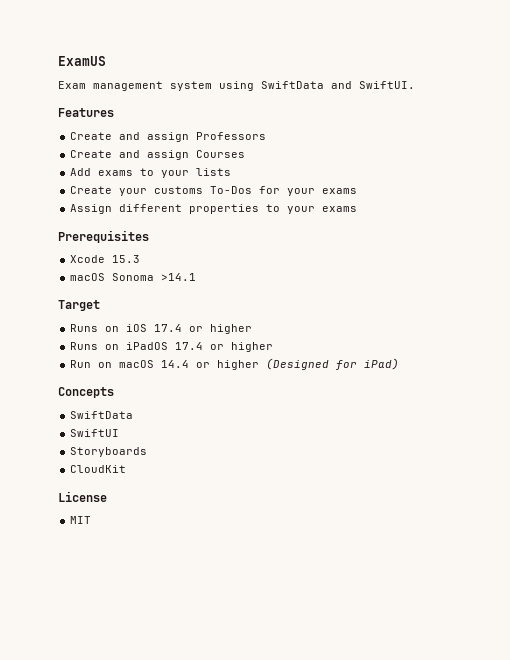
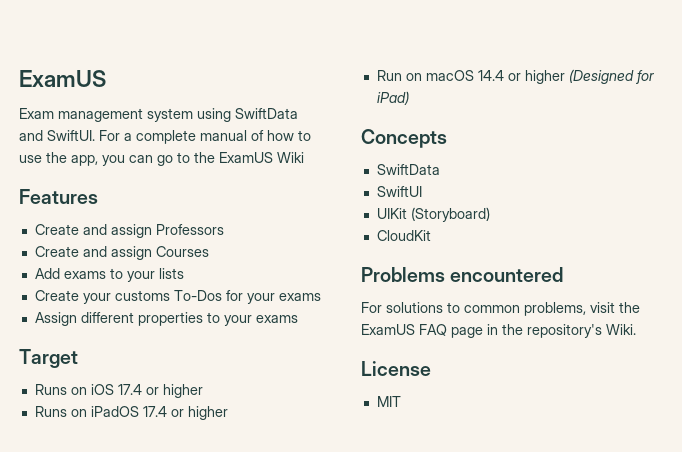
(415, 85) none -> [99,130,311,144] [19,152,304,166] For a complete manual of how to use the app, you can go to the ExamUS Wiki
[58,230,149,243] [70,255,141,263] [70,273,197,281] // Prerequisites // Xcode 15.3 // macOS Sonoma >14.1 -> (298, 319) none
[70,447,148,457] Storyboards -> [376,207,490,222] UIKit (Storyboard)
(127, 469) none -> [361,267,564,282] [361,302,640,316] [361,324,636,338] // Problems encountered // For solutions to common problems, visit the ExamUS FAQ page in the repository's Wiki.

